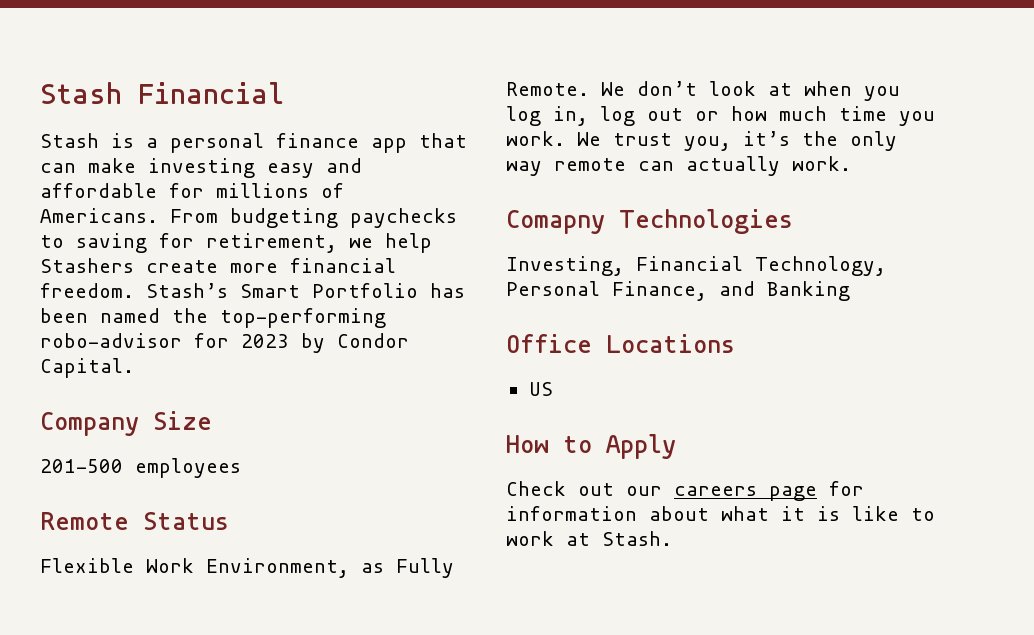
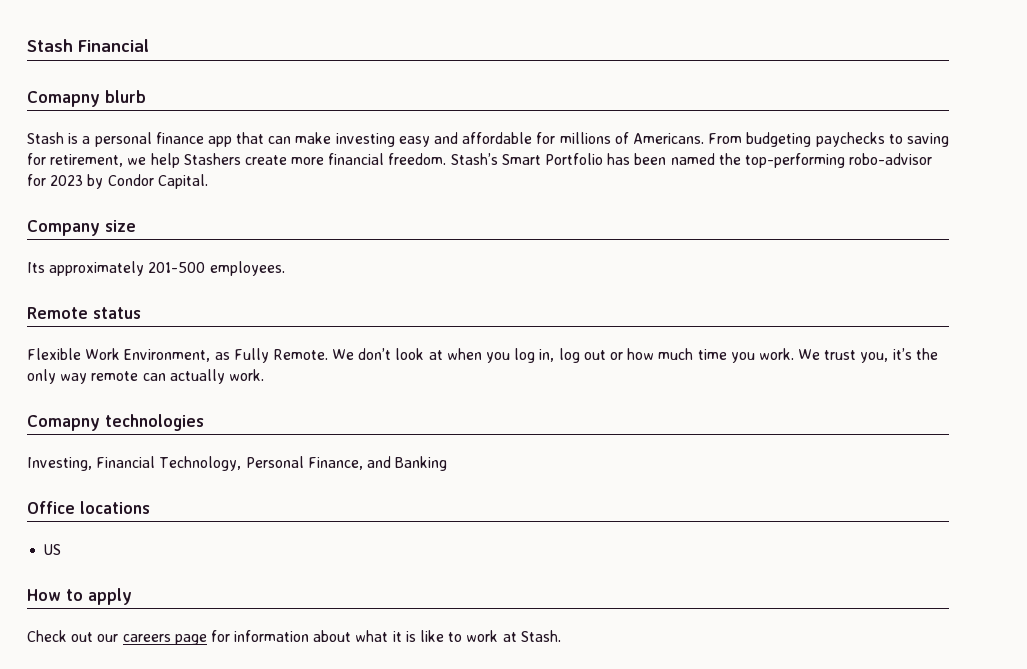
(284, 93) none -> [27,90,146,107] // Comapny blurb
[153,411,212,430] [40,458,241,478] Size // 201-500 employees -> [105,220,136,232] [27,261,285,276] size // Its approximately 201-500 employees.
[143,512,229,530] Status -> [93,307,141,319] status
[619,209,793,234] Technologies -> [105,414,204,431] technologies
[606,334,735,353] Locations -> [80,501,150,514] locations
[606,434,676,459] Apply -> [88,588,132,605] apply

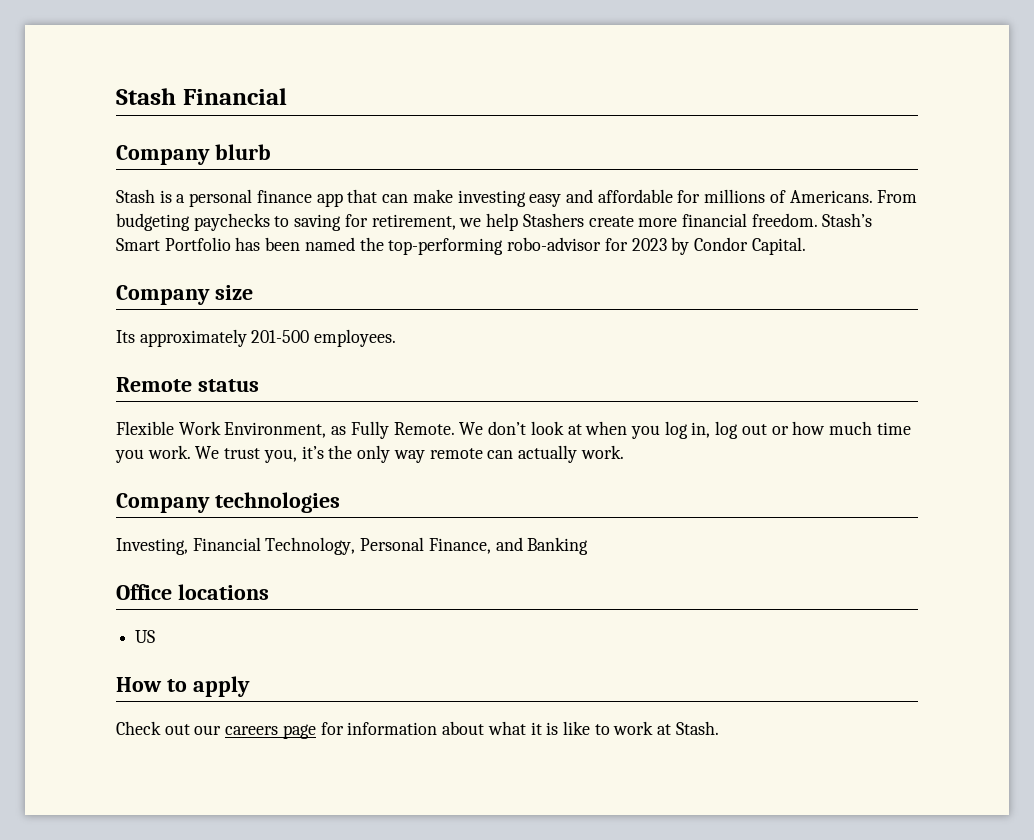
[27,91,100,107] Comapny -> [116,145,210,165] Company
[27,415,100,431] Comapny -> [116,493,210,513] Company

